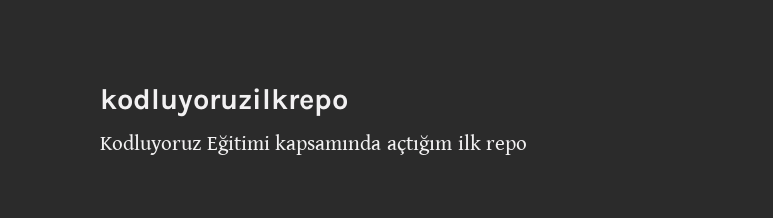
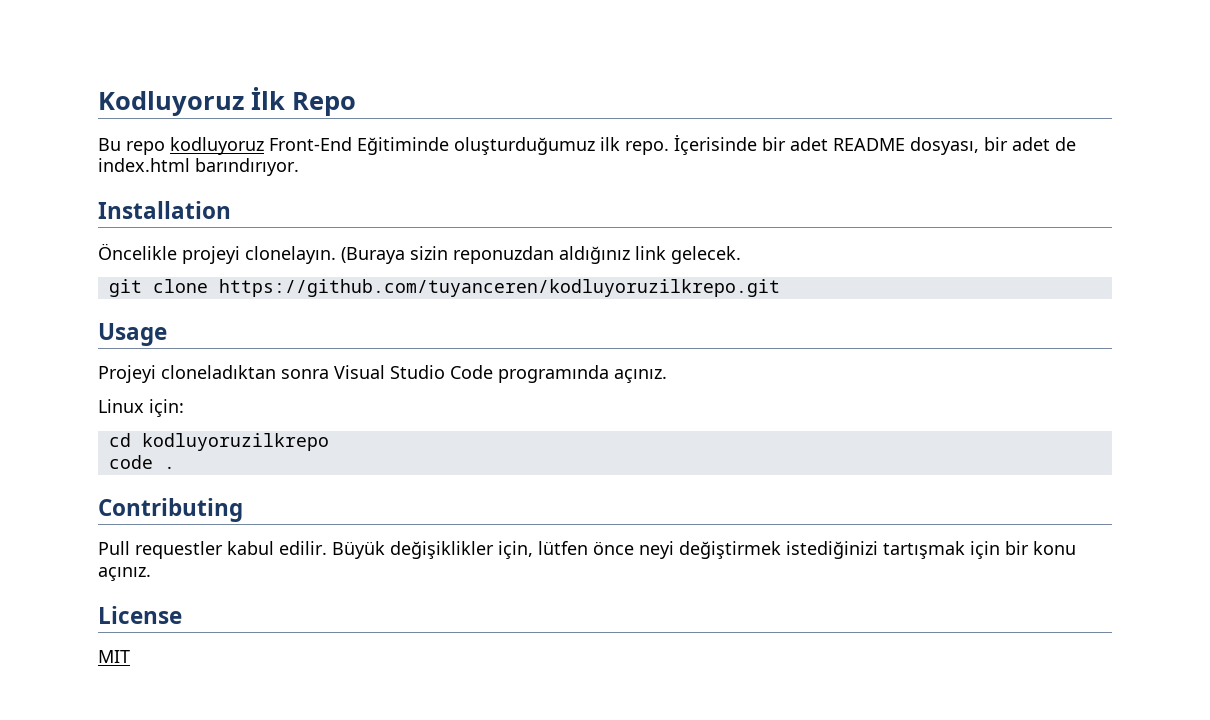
[100,88,348,117] [100,134,528,155] kodluyoruzilkrepo // Kodluyoruz Eğitimi kapsamında açtığım ilk repo -> [98,87,356,116] [98,134,1076,155] [98,158,299,176] [98,201,231,219] [98,243,741,264] [108,279,780,297] [98,323,167,346] [98,365,667,383] [98,399,184,417] [108,433,329,451] [108,455,175,469] [98,498,243,522] [98,541,1076,559] [98,567,151,581] [98,606,182,624] [98,650,130,663] Kodluyoruz İlk Repo // Bu repo kodluyoruz Front-End Eğitiminde oluşturduğumuz ilk repo. İçerisinde bir adet README dosyası, bir adet de index.html barındırıyor. // Installation // Öncelikle projeyi clonelayın. (Buraya sizin reponuzdan aldığınız link gelecek. // git clone https://github.com/tuyanceren/kodluyoruzilkrepo.git // Usage // Projeyi cloneladıktan sonra Visual Studio Code programında açınız. // Linux için: // cd kodluyoruzilkrepo // code . // Contributing // Pull requestler kabul edilir. Büyük değişiklikler için, lütfen önce neyi değiştirmek istediğinizi tartışmak için bir konu açınız. // License // MIT

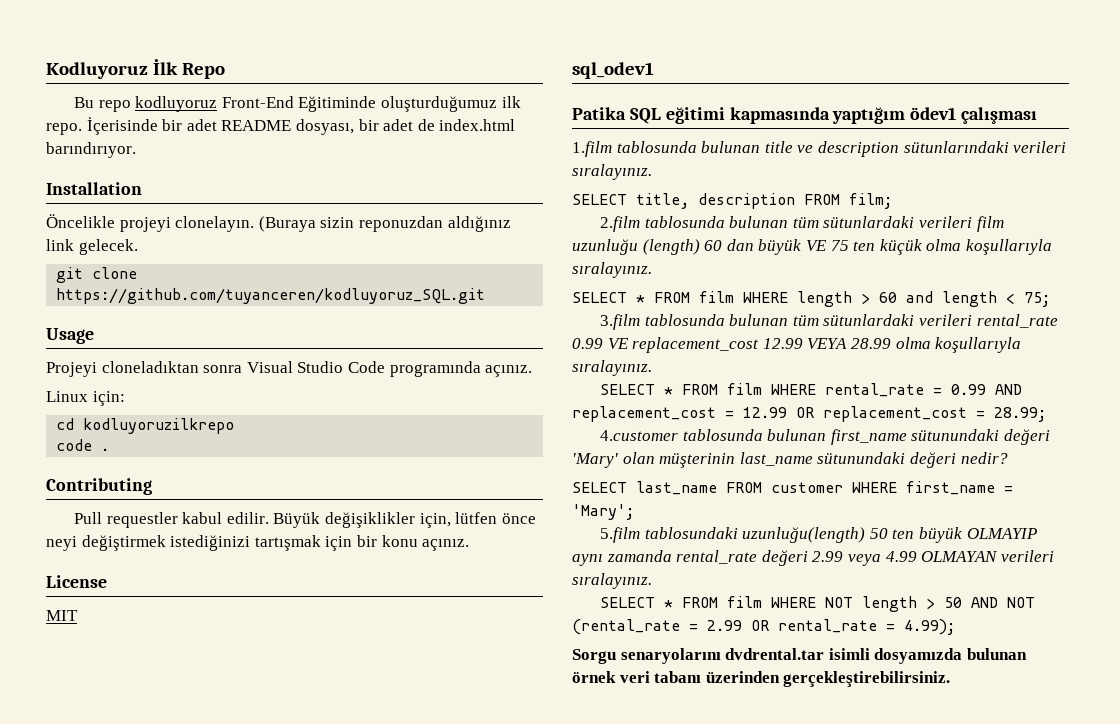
[218,279,780,297] https://github.com/tuyanceren/kodluyoruzilkrepo.git -> [56,288,486,304] https://github.com/tuyanceren/kodluyoruz_SQL.git
(130, 656) none -> [572,62,654,79] [572,107,1038,124] [572,141,1067,157] [572,164,652,180] [572,193,892,209] [600,216,1004,232] [572,239,1052,255] [572,262,652,278] [572,291,1050,307] [600,314,1058,330] [572,337,1022,353] [572,360,652,376] [600,383,1023,397] [572,406,1046,422] [600,429,1051,445] [572,452,1008,468] [572,481,1013,495] [572,504,634,520] [600,527,1037,543] [572,550,1054,566] [572,573,652,589] [600,596,1036,612] [572,619,955,635] [572,648,1027,664] [572,671,951,687] // sql_odev1 // Patika SQL eğitimi kapmasında yaptığım ödev1 çalışması // 1.film tablosunda bulunan title ve description sütunlarındaki verileri sıralayınız. // SELECT title, description FROM film; // 2.film tablosunda bulunan tüm sütunlardaki verileri film uzunluğu (length) 60 dan büyük VE 75 ten küçük olma koşullarıyla sıralayınız. // SELECT * FROM film WHERE length > 60 and length < 75; // 3.film tablosunda bulunan tüm sütunlardaki verileri rental_rate 0.99 VE replacement_cost 12.99 VEYA 28.99 olma koşullarıyla sıralayınız. // SELECT * FROM film WHERE rental_rate = 0.99 AND replacement_cost = 12.99 OR replacement_cost = 28.99; // 4.customer tablosunda bulunan first_name sütunundaki değeri 'Mary' olan müşterinin last_name sütunundaki değeri nedir? // SELECT last_name FROM customer WHERE first_name = 'Mary'; // 5.film tablosundaki uzunluğu(length) 50 ten büyük OLMAYIP aynı zamanda rental_rate değeri 2.99 veya 4.99 OLMAYAN verileri sıralayınız. // SELECT * FROM film WHERE NOT length > 50 AND NOT (rental_rate = 2.99 OR rental_rate = 4.99); // Sorgu senaryolarını dvdrental.tar isimli dosyamızda bulunan örnek veri tabanı üzerinden gerçekleştirebilirsiniz.

